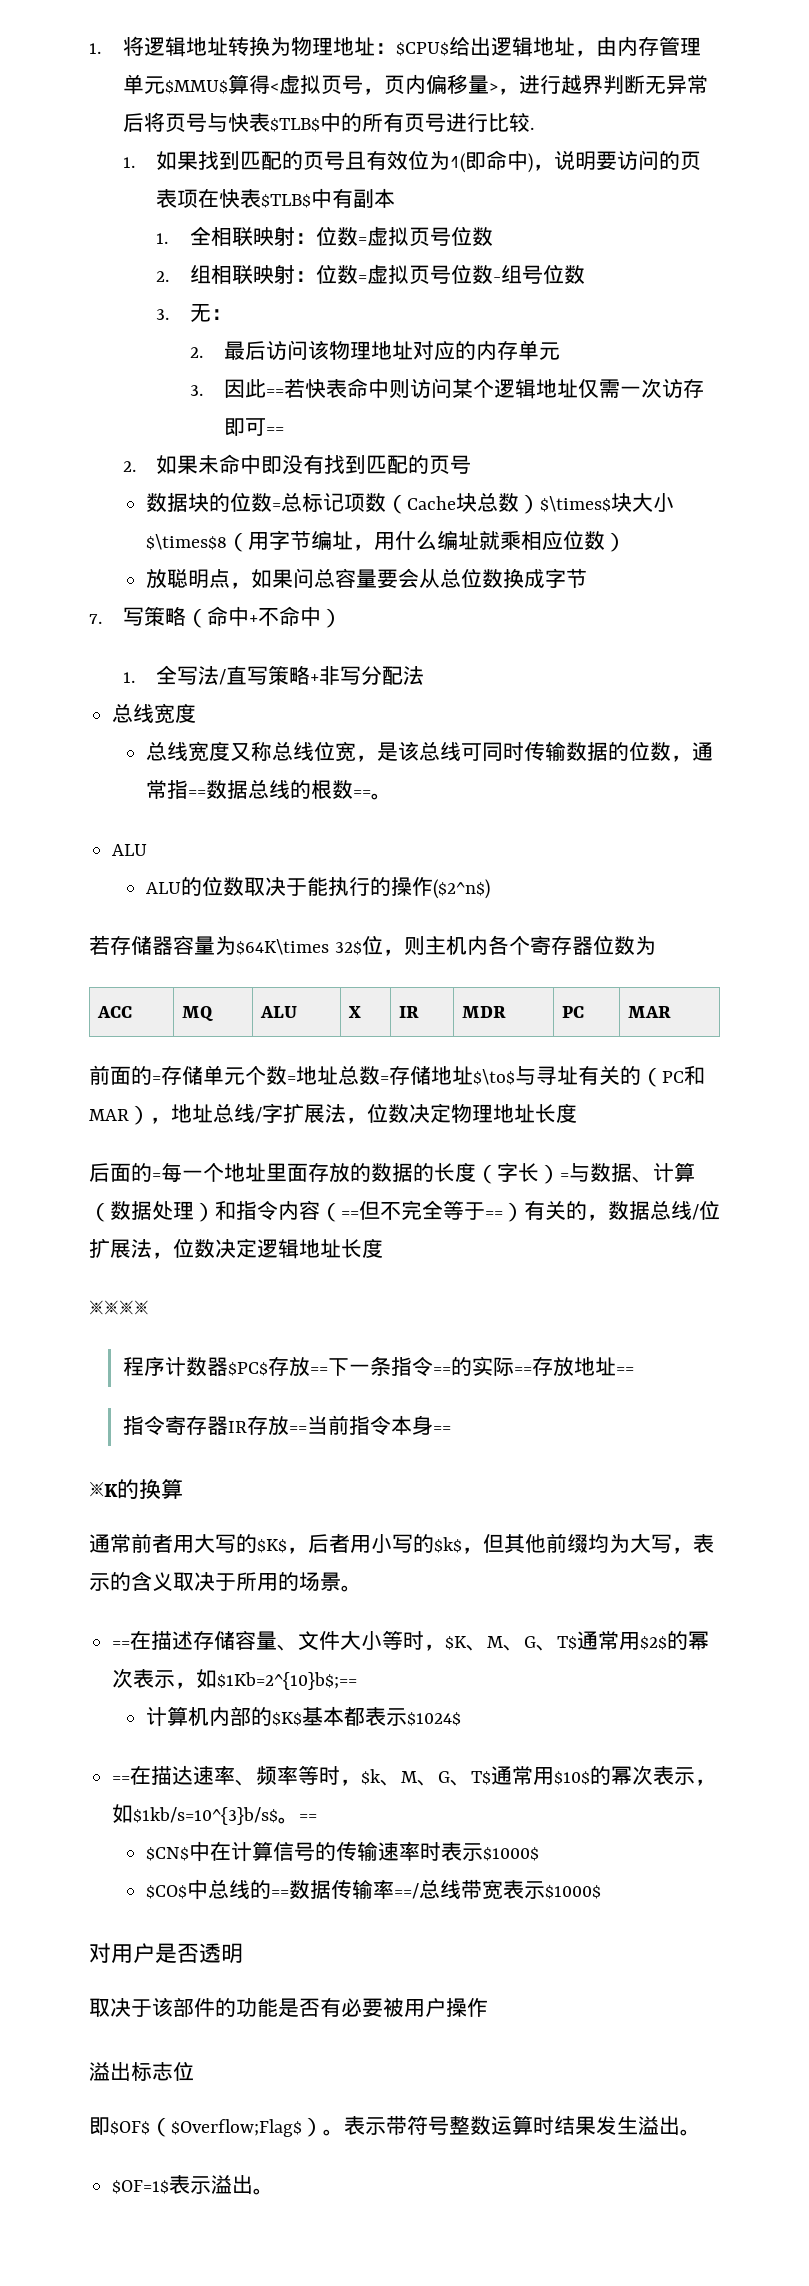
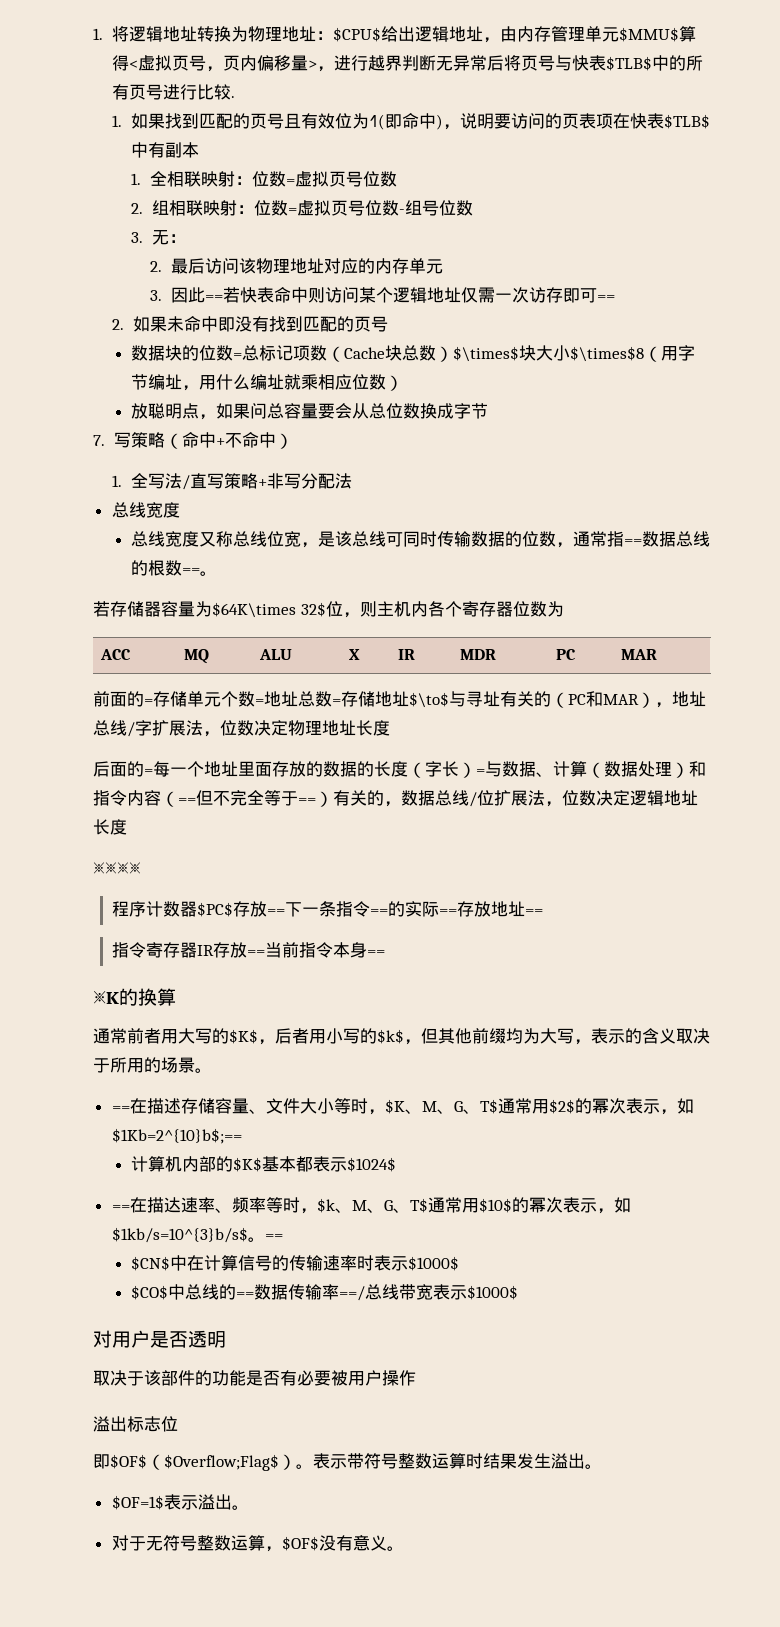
[112,844,148,856] [145,876,490,899] // ALU // ALU的位数取决于能执行的操作($2^n$) -> (217, 573) none
(275, 2191) none -> [111,1535,404,1552] // 对于无符号整数运算，$OF$没有意义。

